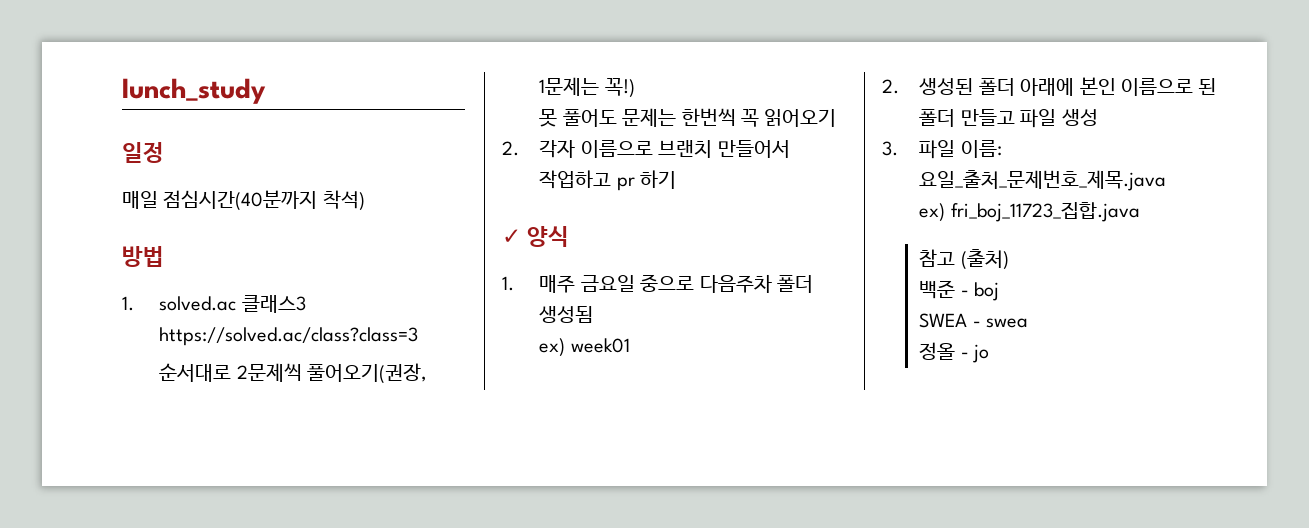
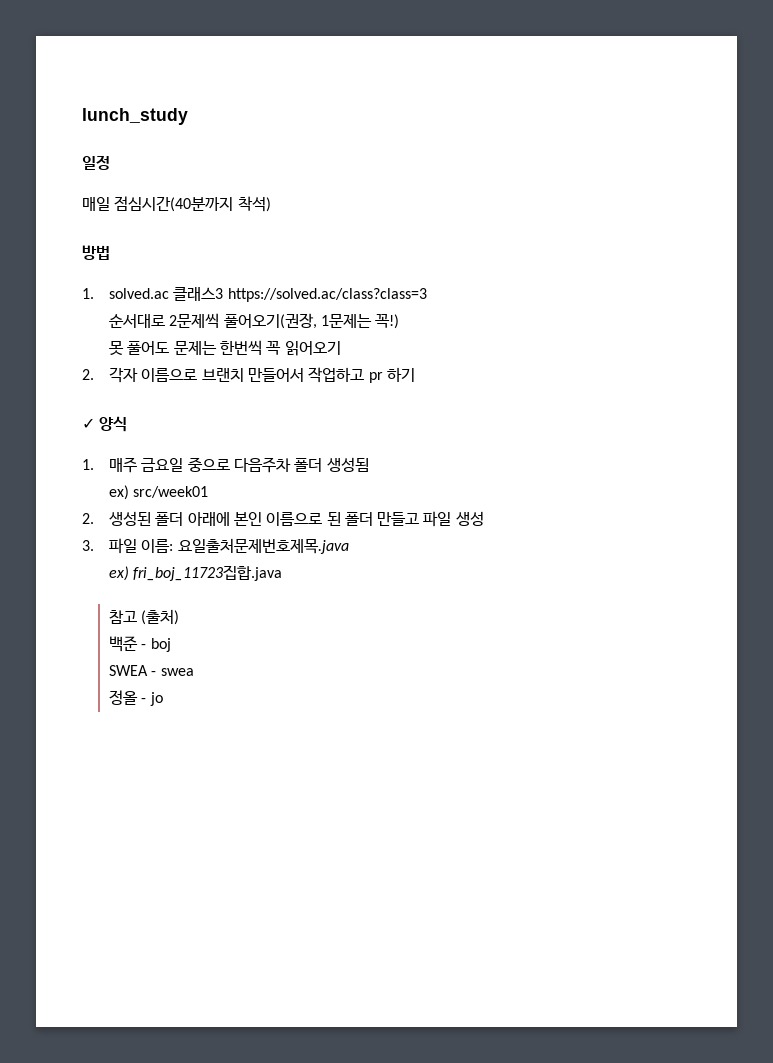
[570,338,630,353] week01 -> [133,486,209,498] src/week01
[919,170,1167,191] [919,202,1140,222] 요일_출처_문제번호_제목.java // ex) fri_boj_11723_집합.java -> [177,538,349,554] [108,565,283,581] 요일출처문제번호제목.java // ex) fri_boj_11723집합.java

